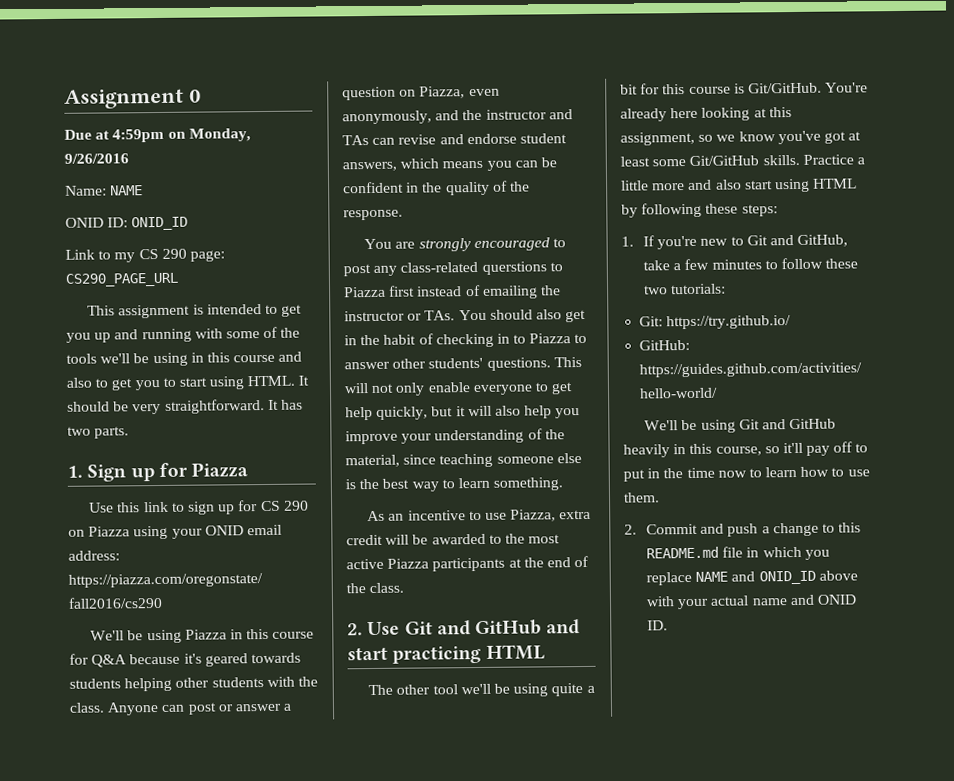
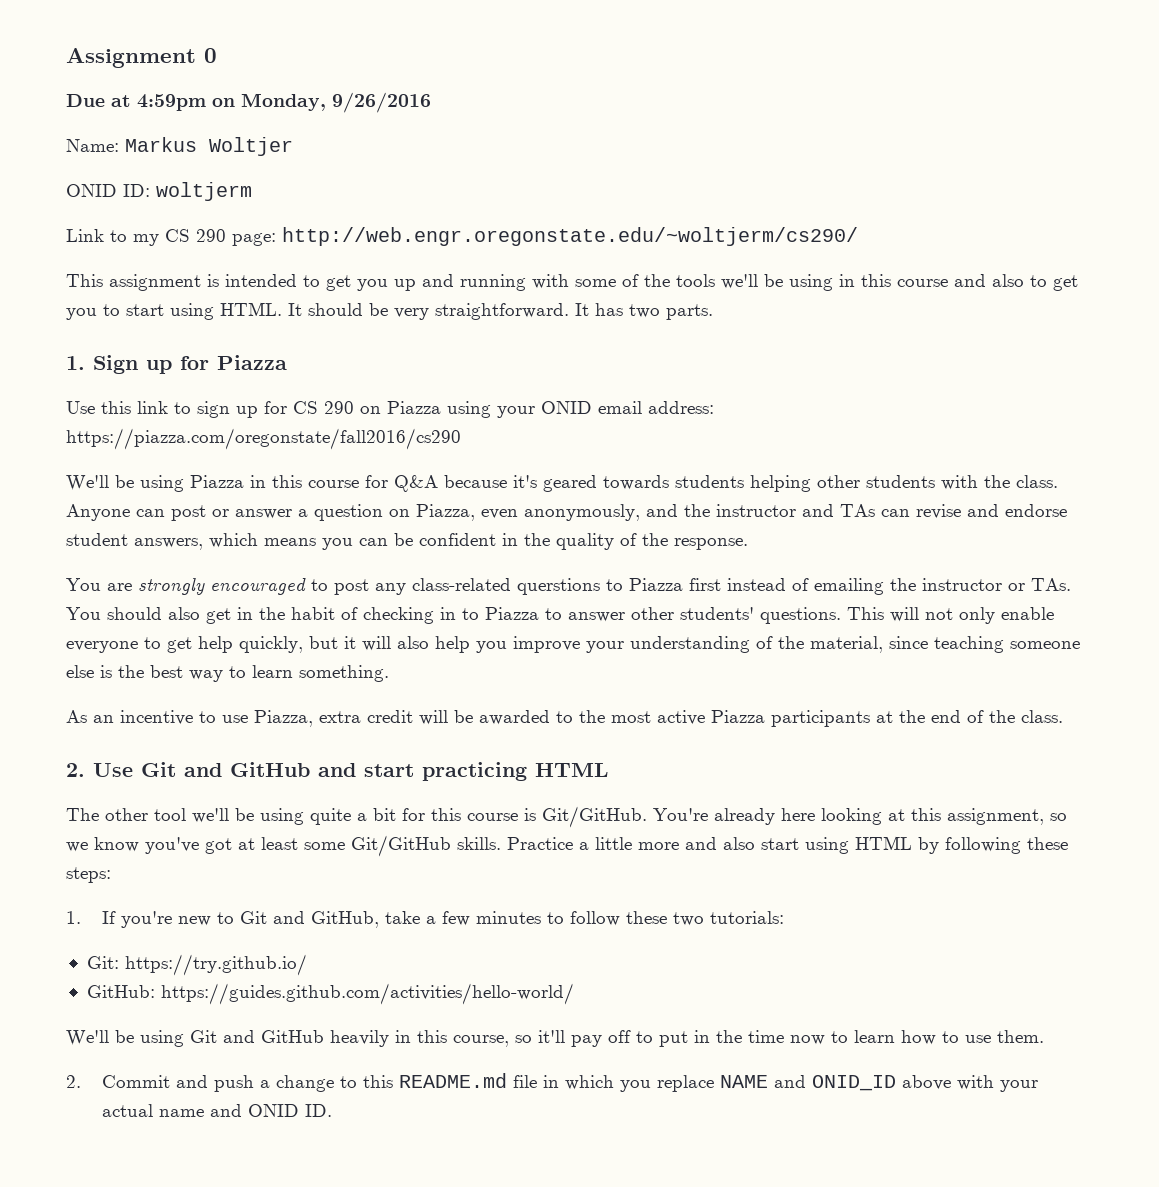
[110,185,144,196] NAME -> [125,137,293,156] Markus Woltjer
[131,216,189,231] ONID_ID -> [156,182,252,201] woltjerm
[65,272,179,287] CS290_PAGE_URL -> [282,227,858,246] http://web.engr.oregonstate.edu/~woltjerm/cs290/

